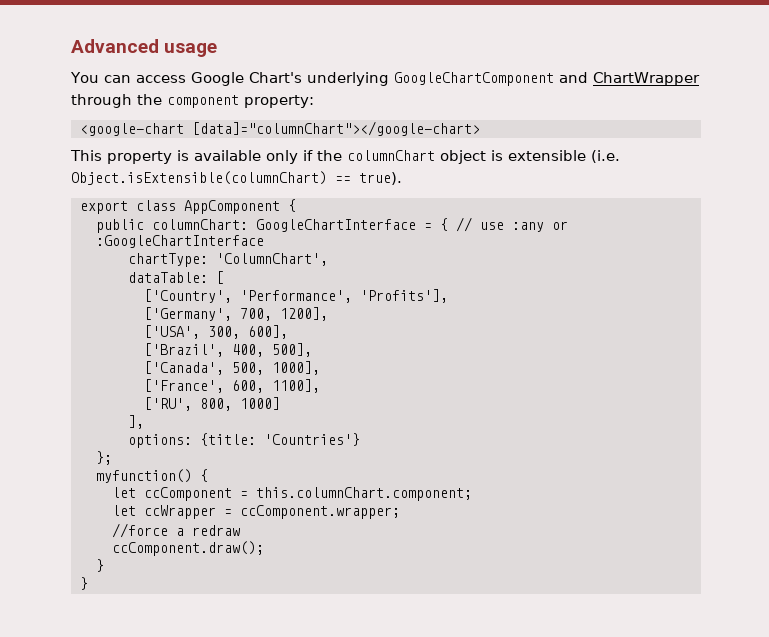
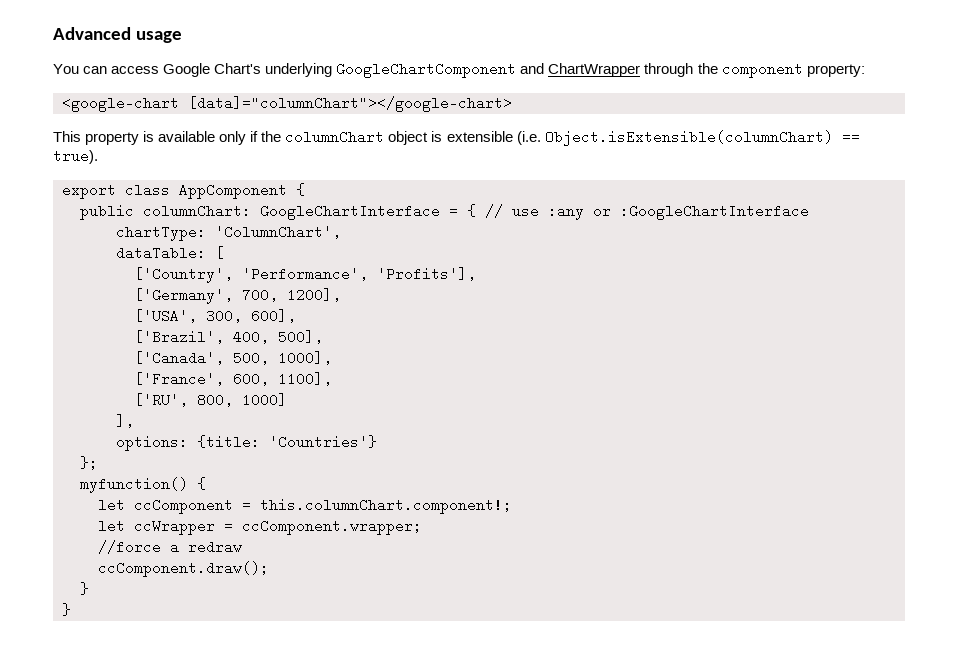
[255,487,472,501] this.columnChart.component; -> [260,498,512,514] this.columnChart.component!;

